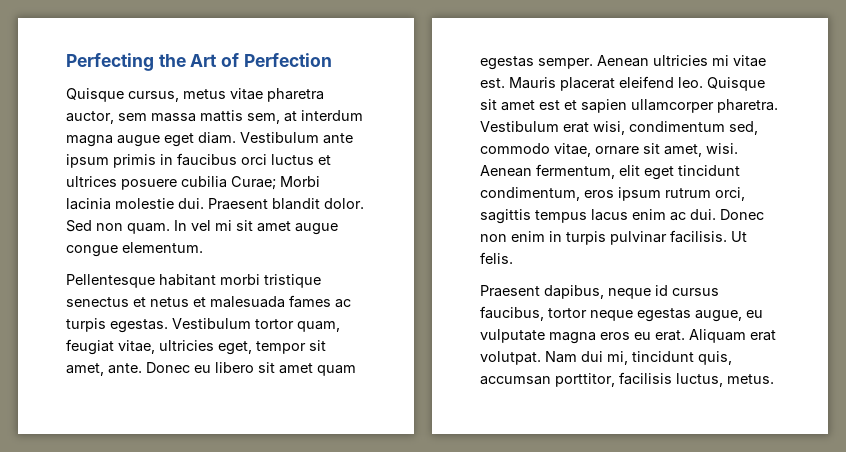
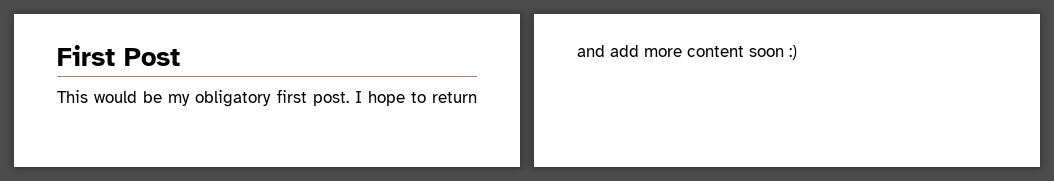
[66,53,332,71] [66,88,324,102] [66,110,363,124] [66,132,353,147] [66,153,331,168] [66,176,320,190] [66,198,364,210] [66,220,338,235] [66,242,203,257] [66,274,321,288] [66,295,351,308] [66,318,340,333] [66,339,326,355] [66,362,356,376] [480,55,766,70] [480,76,765,91] [480,99,778,113] [480,121,758,135] [480,143,738,157] [480,164,740,180] [480,187,745,201] [480,209,764,224] [480,230,747,245] [480,252,513,264] [480,285,719,299] [480,306,763,322] [480,329,776,344] [480,351,732,365] [480,372,774,387] Perfecting the Art of Perfection // Quisque cursus, metus vitae pharetra auctor, sem massa mattis sem, at interdum magna augue eget diam. Vestibulum ante ipsum primis in faucibus orci luctus et ultrices posuere cubilia Curae; Morbi lacinia molestie dui. Praesent blandit dolor. Sed non quam. In vel mi sit amet augue congue elementum. // Pellentesque habitant morbi tristique senectus et netus et malesuada fames ac turpis egestas. Vestibulum tortor quam, feugiat vitae, ultricies eget, tempor sit amet, ante. Donec eu libero sit amet quam egestas semper. Aenean ultricies mi vitae est. Mauris placerat eleifend leo. Quisque sit amet est et sapien ullamcorper pharetra. Vestibulum erat wisi, condimentum sed, commodo vitae, ornare sit amet, wisi. Aenean fermentum, elit eget tincidunt condimentum, eros ipsum rutrum orci, sagittis tempus lacus enim ac dui. Donec non enim in turpis pulvinar facilisis. Ut felis. // Praesent dapibus, neque id cursus faucibus, tortor neque egestas augue, eu vulputate magna eros eu erat. Aliquam erat volutpat. Nam dui mi, tincidunt quis, accumsan porttitor, facilisis luctus, metus. -> [57,45,180,66] [57,89,478,107] [577,45,797,60] First Post // This would be my obligatory first post. I hope to return and add more content soon :)

